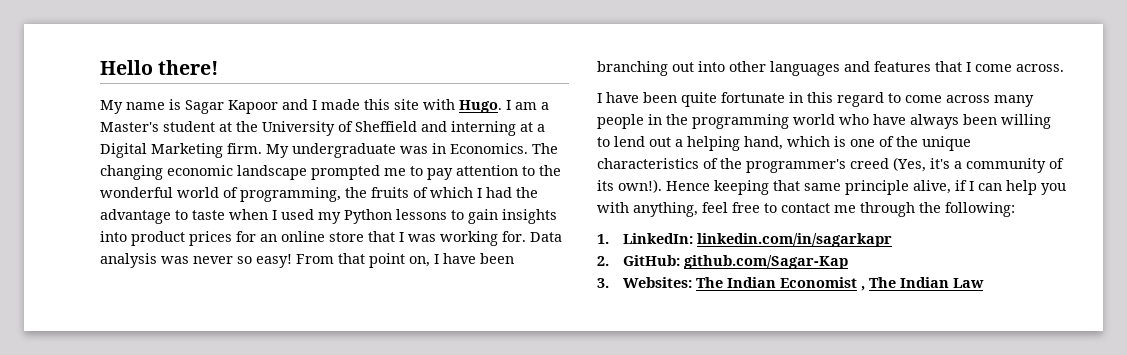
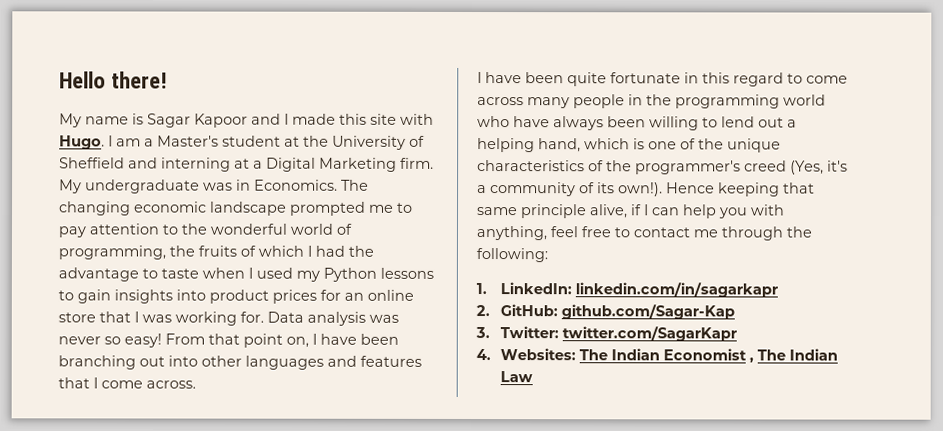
(609, 283) none -> [499,326,737,342] [476,349,491,361] Twitter: twitter.com/SagarKapr // 4.

